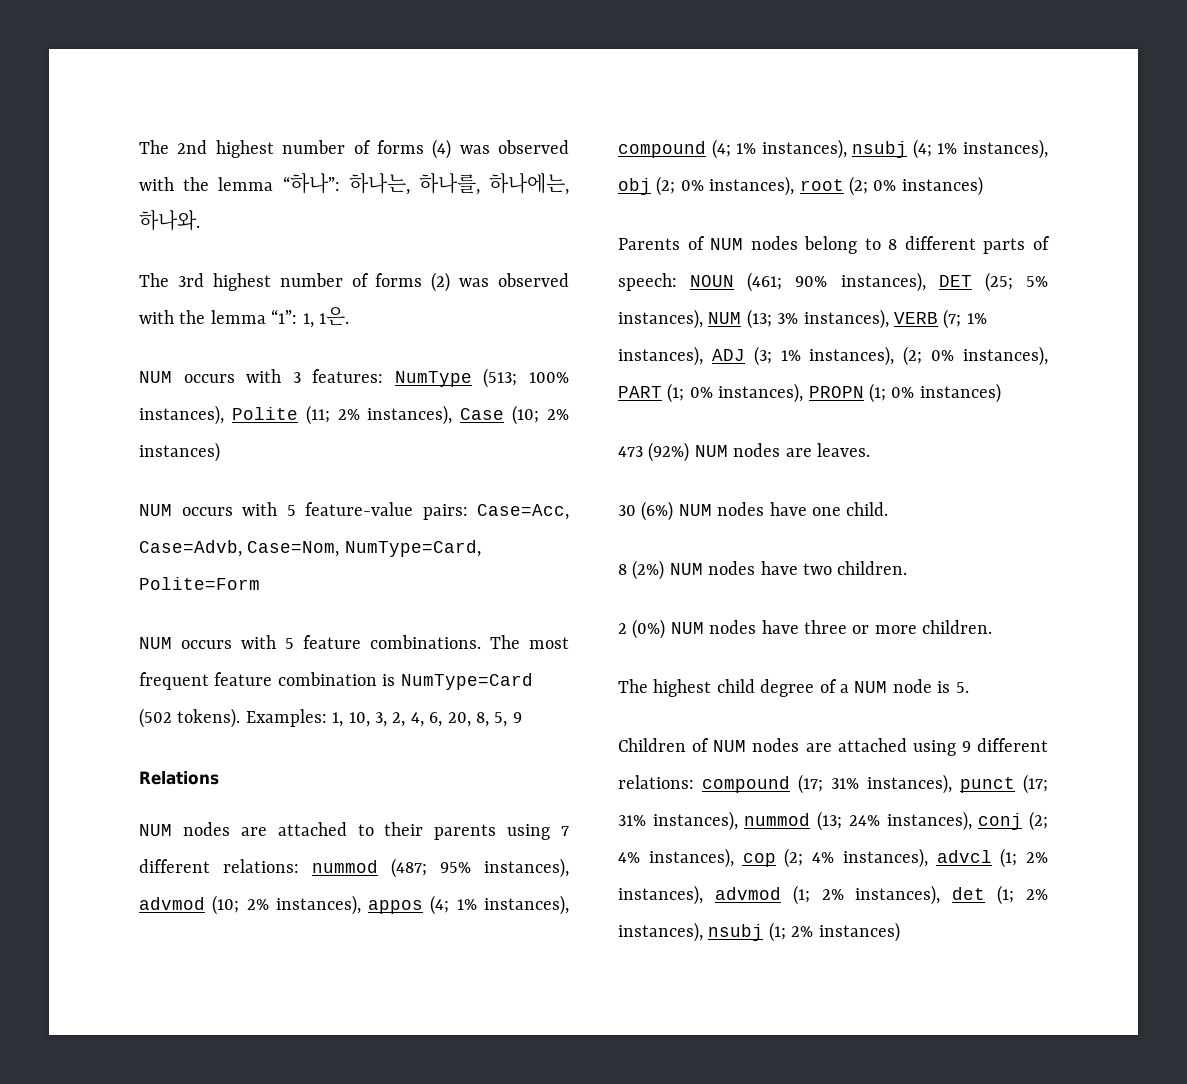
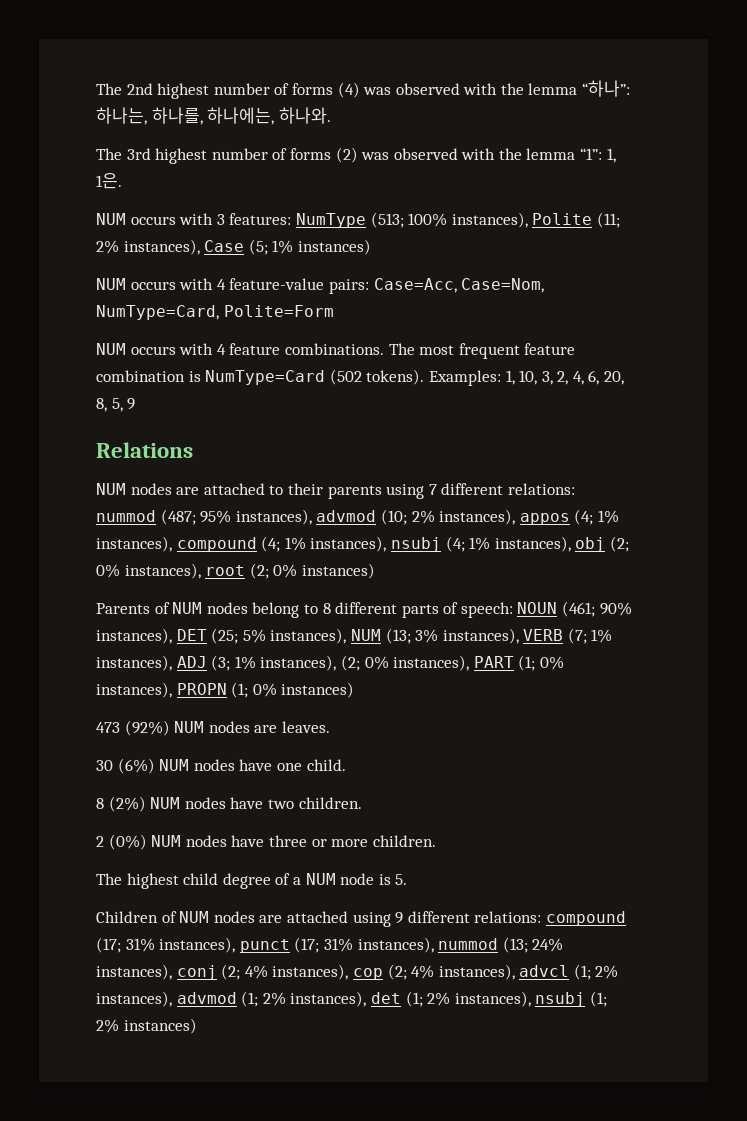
[512,405,569,425] (10; 2% -> [248,239,294,255] (5; 1%
[286,505,296,516] 5 -> [216,279,226,290] 4
[139,540,242,557] Case=Advb, -> (457, 285) none
[285,638,294,649] 5 -> [216,344,226,355] 4

